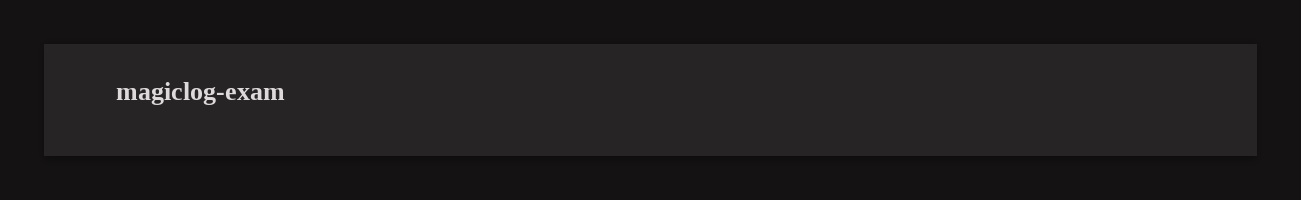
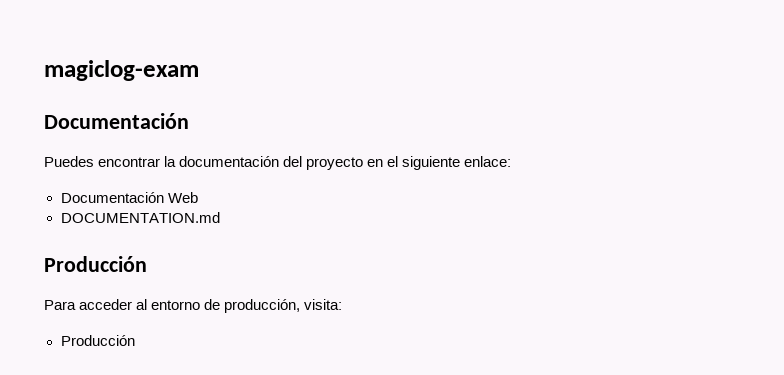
(285, 93) none -> [44,113,189,129] [44,156,512,170] [60,192,198,203] [60,212,220,223] [44,256,147,272] [44,299,343,313] [60,335,135,346] // Documentación // Puedes encontrar la documentación del proyecto en el siguiente enlace: // Documentación Web // DOCUMENTATION.md // Producción // Para acceder al entorno de producción, visita: // Producción

